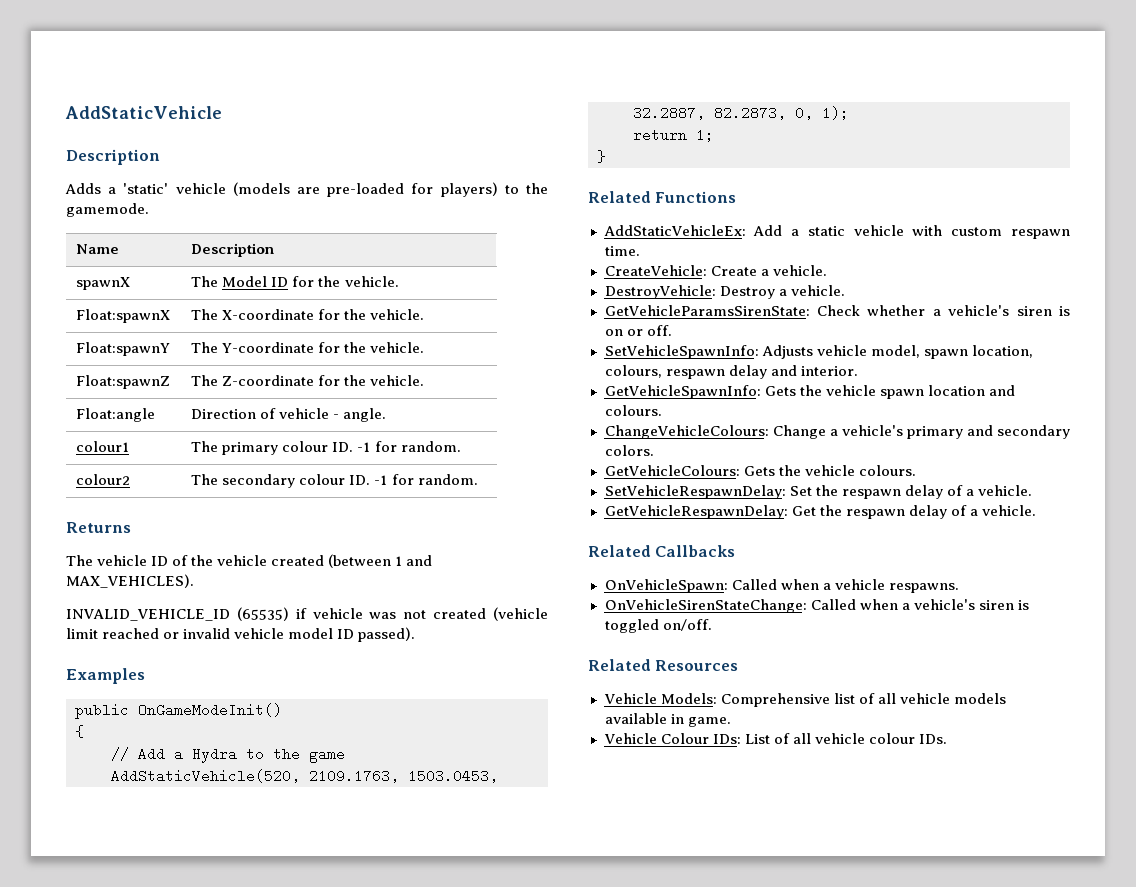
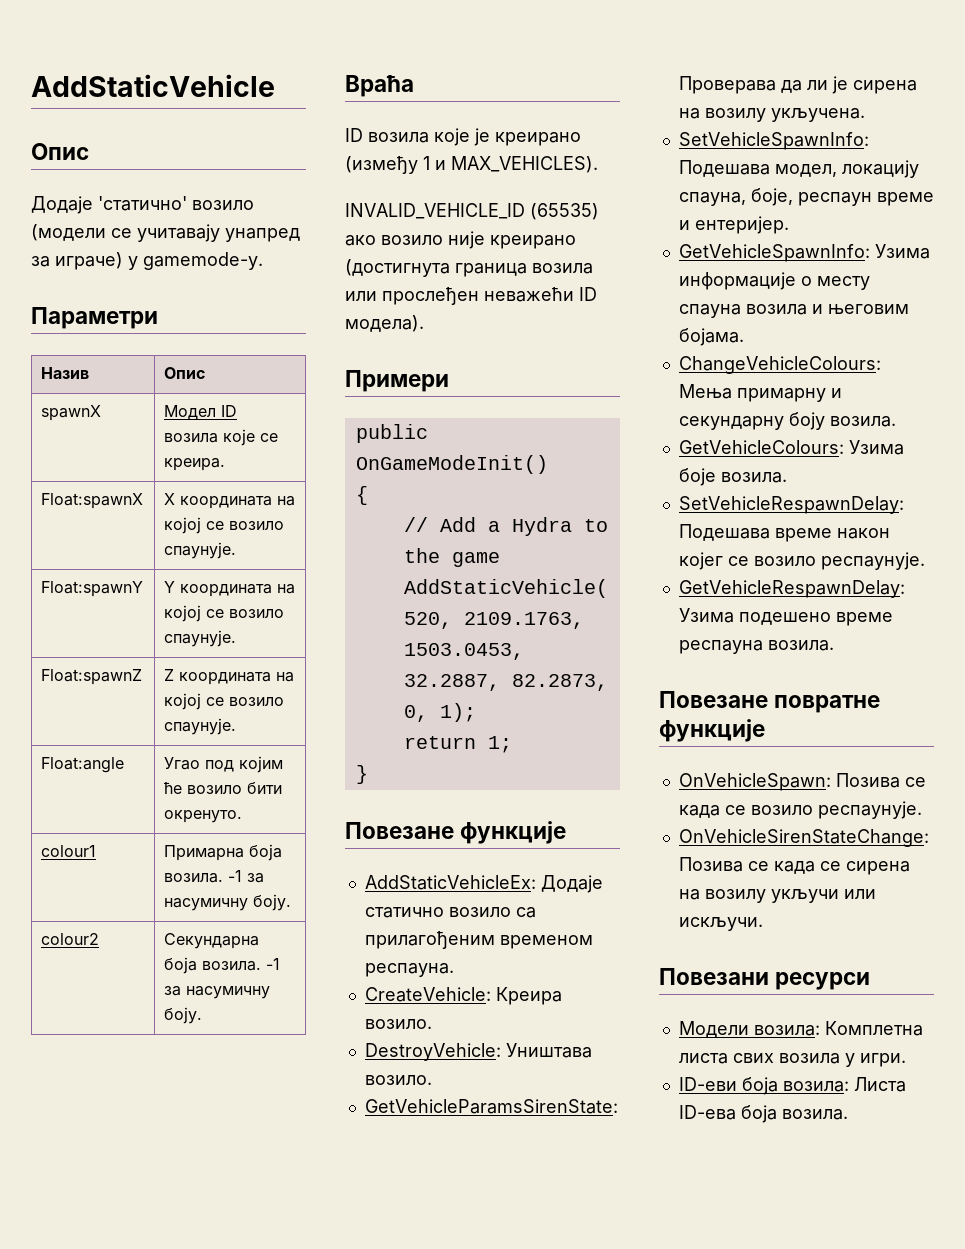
[66,149,160,165] [65,182,548,197] [66,203,149,217] [76,244,120,254] [191,243,275,257] [76,277,131,290] [191,276,399,287] [76,309,171,323] [191,309,425,320] [76,342,171,356] [191,342,425,353] [76,375,171,389] [191,375,425,386] [76,408,156,422] [191,408,387,422] [76,441,130,452] [191,441,461,455] [76,474,131,485] [191,474,478,488] [66,522,131,533] [66,554,433,568] [66,574,194,588] [66,607,549,621] [66,627,416,642] [66,668,145,684] Description // Adds a 'static' vehicle (models are pre-loaded for players) to the gamemode. // Name | Description // spawnX | The Model ID for the vehicle. // Float:spawnX | The X-coordinate for the vehicle. // Float:spawnY | The Y-coordinate for the vehicle. // Float:spawnZ | The Z-coordinate for the vehicle. // Float:angle | Direction of vehicle - angle. // colour1 | The primary colour ID. -1 for random. // colour2 | The secondary colour ID. -1 for random. // Returns // The vehicle ID of the vehicle created (between 1 and MAX_VEHICLES). // INVALID_VEHICLE_ID (65535) if vehicle was not created (vehicle limit reached or invalid vehicle model ID passed). // Examples -> [31,143,89,160] [31,196,254,214] [31,224,300,242] [31,252,263,270] [31,307,158,329] [41,367,90,379] [164,367,206,379] [41,405,102,421] [164,405,238,420] [164,429,279,446] [164,458,226,471] [41,493,144,509] [164,493,296,509] [164,517,285,534] [164,542,237,559] [41,581,144,597] [164,581,296,597] [164,605,285,622] [164,630,237,647] [41,669,143,685] [164,669,295,685] [164,693,285,710] [164,718,237,735] [41,757,125,773] [164,756,284,773] [164,782,283,794] [164,810,243,823] [41,845,97,857] [164,844,283,861] [164,870,265,883] [164,894,292,911] [41,933,100,945] [164,933,260,949] [164,957,281,974] [164,986,271,999] [164,1007,203,1024] [345,75,414,97] [345,128,581,146] [345,156,598,174] [345,203,599,220] [345,231,576,249] [345,259,593,277] [345,287,597,305] [345,315,424,332] [345,370,449,392] Опис // Додаје 'статично' возило (модели се учитавају унапред за играче) у gamemode-у. // Параметри // Назив | Опис // spawnX | Модел ID возила које се креира. // Float:spawnX | X координата на којој се возило спаунује. // Float:spawnY | Y координата на којој се возило спаунује. // Float:spawnZ | Z координата на којој се возило спаунује. // Float:angle | Угао под којим ће возило бити окренуто. // colour1 | Примарна боја возила. -1 за насумичну боју. // colour2 | Секундарна боја возила. -1 за насумичну боју. // Враћа // ID возила које је креирано (између 1 и MAX_VEHICLES). // INVALID_VEHICLE_ID (65535) ако возило није креирано (достигнута граница возила или прослеђен неважећи ID модела). // Примери
[588,191,737,203] Related Functions -> [345,821,567,844] Повезане функције
[753,225,1070,239] [604,246,640,256] [604,265,827,276] [604,285,845,299] [604,305,1070,316] [604,325,672,336] [604,345,1033,359] [604,365,858,379] [604,385,1015,399] [604,405,662,416] [604,425,1070,439] [604,445,654,456] [604,465,916,476] [604,485,1032,499] [604,505,1036,519] [588,545,736,557] [604,579,959,593] [604,599,1029,613] [604,619,712,633] [588,659,739,671] [603,693,1006,707] [604,713,731,727] [603,733,947,744] Add a static vehicle with custom respawn time. // CreateVehicle: Create a vehicle. // DestroyVehicle: Destroy a vehicle. // GetVehicleParamsSirenState: Check whether a vehicle's siren is on or off. // SetVehicleSpawnInfo: Adjusts vehicle model, spawn location, colours, respawn delay and interior. // GetVehicleSpawnInfo: Gets the vehicle spawn location and colours. // ChangeVehicleColours: Change a vehicle's primary and secondary colors. // GetVehicleColours: Gets the vehicle colours. // SetVehicleRespawnDelay: Set the respawn delay of a vehicle. // GetVehicleRespawnDelay: Get the respawn delay of a vehicle. // Related Callbacks // OnVehicleSpawn: Called when a vehicle respawns. // OnVehicleSirenStateChange: Called when a vehicle's siren is toggled on/off. // Related Resources // Vehicle Models: Comprehensive list of all vehicle models available in game. // Vehicle Colour IDs: List of all vehicle colour IDs. -> [540,875,603,893] [364,907,536,918] [364,931,593,949] [364,963,454,977] [364,987,562,1005] [364,1019,432,1029] [364,1043,592,1061] [364,1075,432,1085] [364,1099,618,1114] [678,76,917,94] [678,108,865,122] [678,132,869,150] [678,160,919,178] [678,188,934,206] [678,216,789,234] [678,244,930,262] [678,272,870,290] [678,304,909,318] [678,328,744,346] [678,356,881,374] [678,384,842,402] [678,412,896,430] [678,440,904,455] [678,468,787,486] [678,496,904,514] [678,524,890,542] [678,552,925,570] [678,580,905,598] [678,608,893,626] [678,640,834,654] [659,691,881,713] [659,719,765,742] [678,773,926,791] [678,801,922,819] [678,829,929,847] [678,857,910,875] [678,889,876,903] [678,917,763,931] [659,968,871,990] [678,1021,923,1038] [678,1053,906,1067] [678,1077,906,1095] [678,1105,848,1123] Додаје статично возило са прилагођеним временом респауна. // CreateVehicle: Креира возило. // DestroyVehicle: Уништава возило. // GetVehicleParamsSirenState: Проверава да ли је сирена на возилу укључена. // SetVehicleSpawnInfo: Подешава модел, локацију спауна, боје, респаун време и ентеријер. // GetVehicleSpawnInfo: Узима информације о месту спауна возила и његовим бојама. // ChangeVehicleColours: Мења примарну и секундарну боју возила. // GetVehicleColours: Узима боје возила. // SetVehicleRespawnDelay: Подешава време након којег се возило респаунује. // GetVehicleRespawnDelay: Узима подешено време респауна возила. // Повезане повратне функције // OnVehicleSpawn: Позива се када се возило респаунује. // OnVehicleSirenStateChange: Позива се када се сирена на возилу укључи или искључи. // Повезани ресурси // Модели возила: Комплетна листа свих возила у игри. // ID-еви боја возила: Листа ID-ева боја возила.

